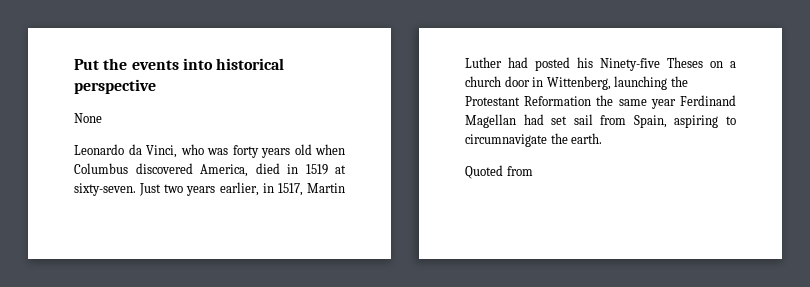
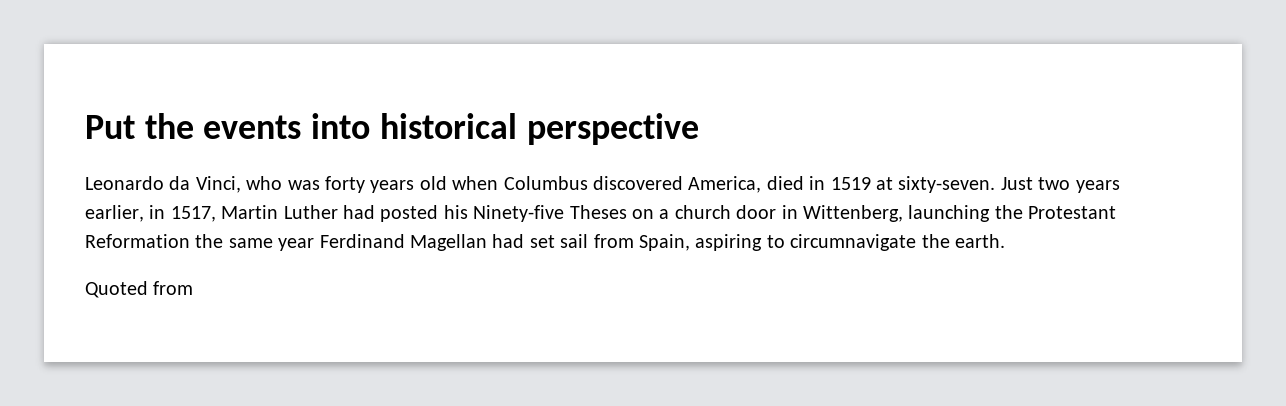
[74,113,102,123] // None -> (699, 129) none

